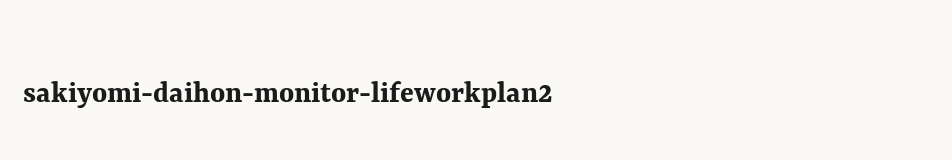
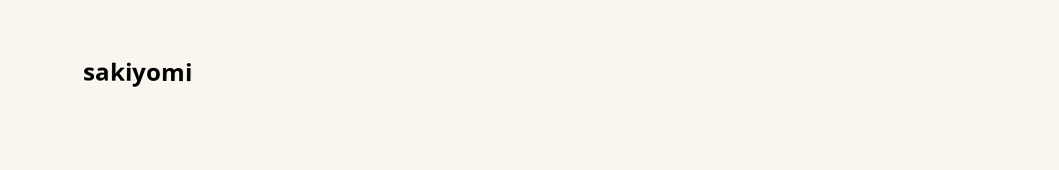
[23,81,553,108] sakiyomi-daihon-monitor-lifeworkplan2 -> [82,62,193,88] sakiyomi

